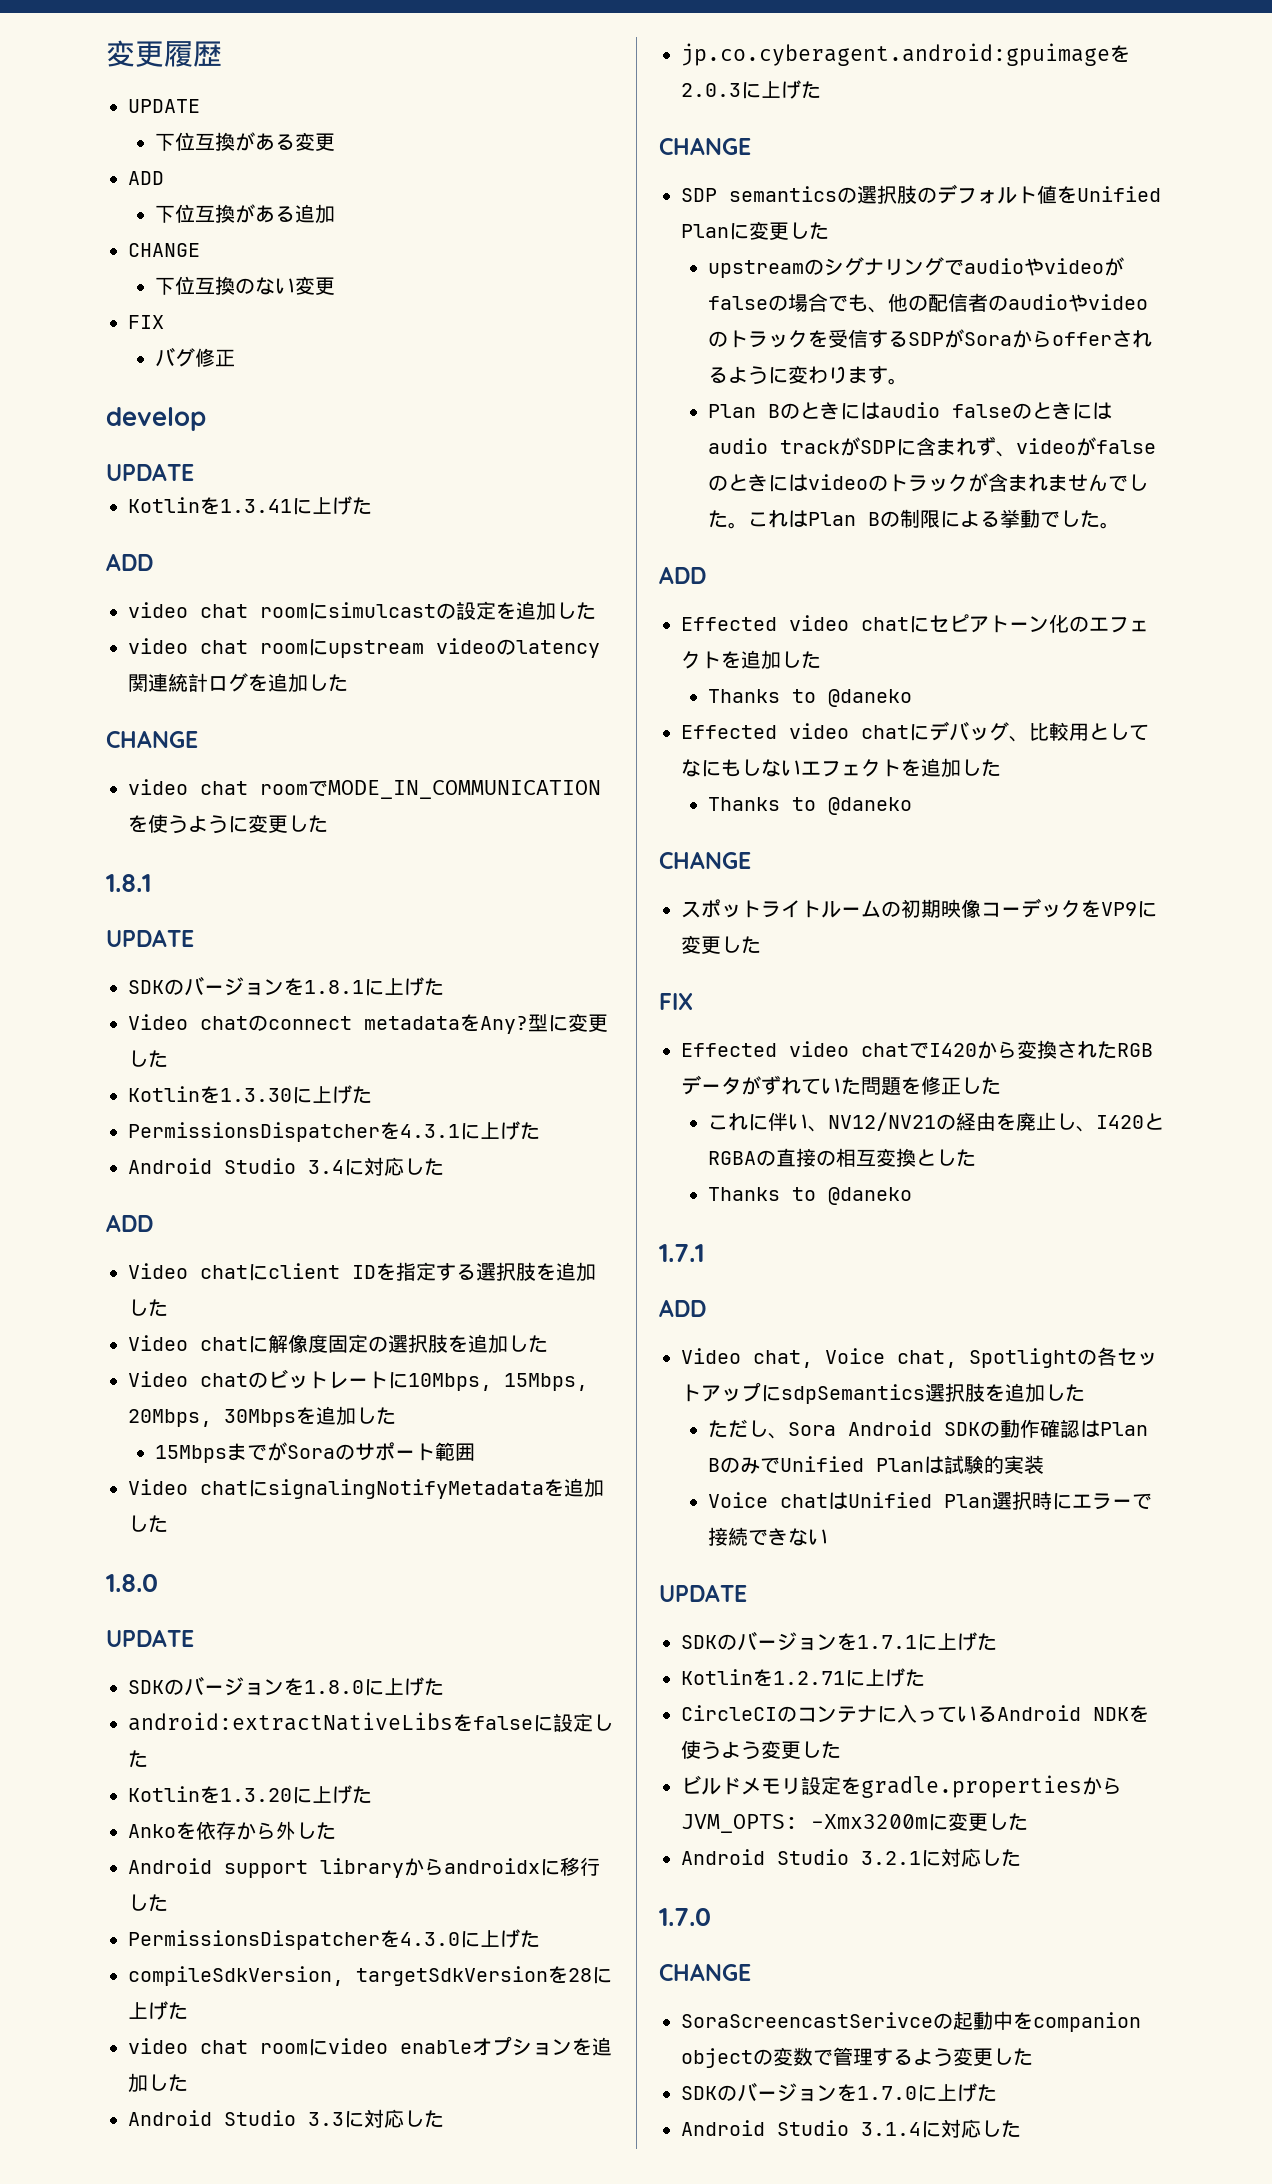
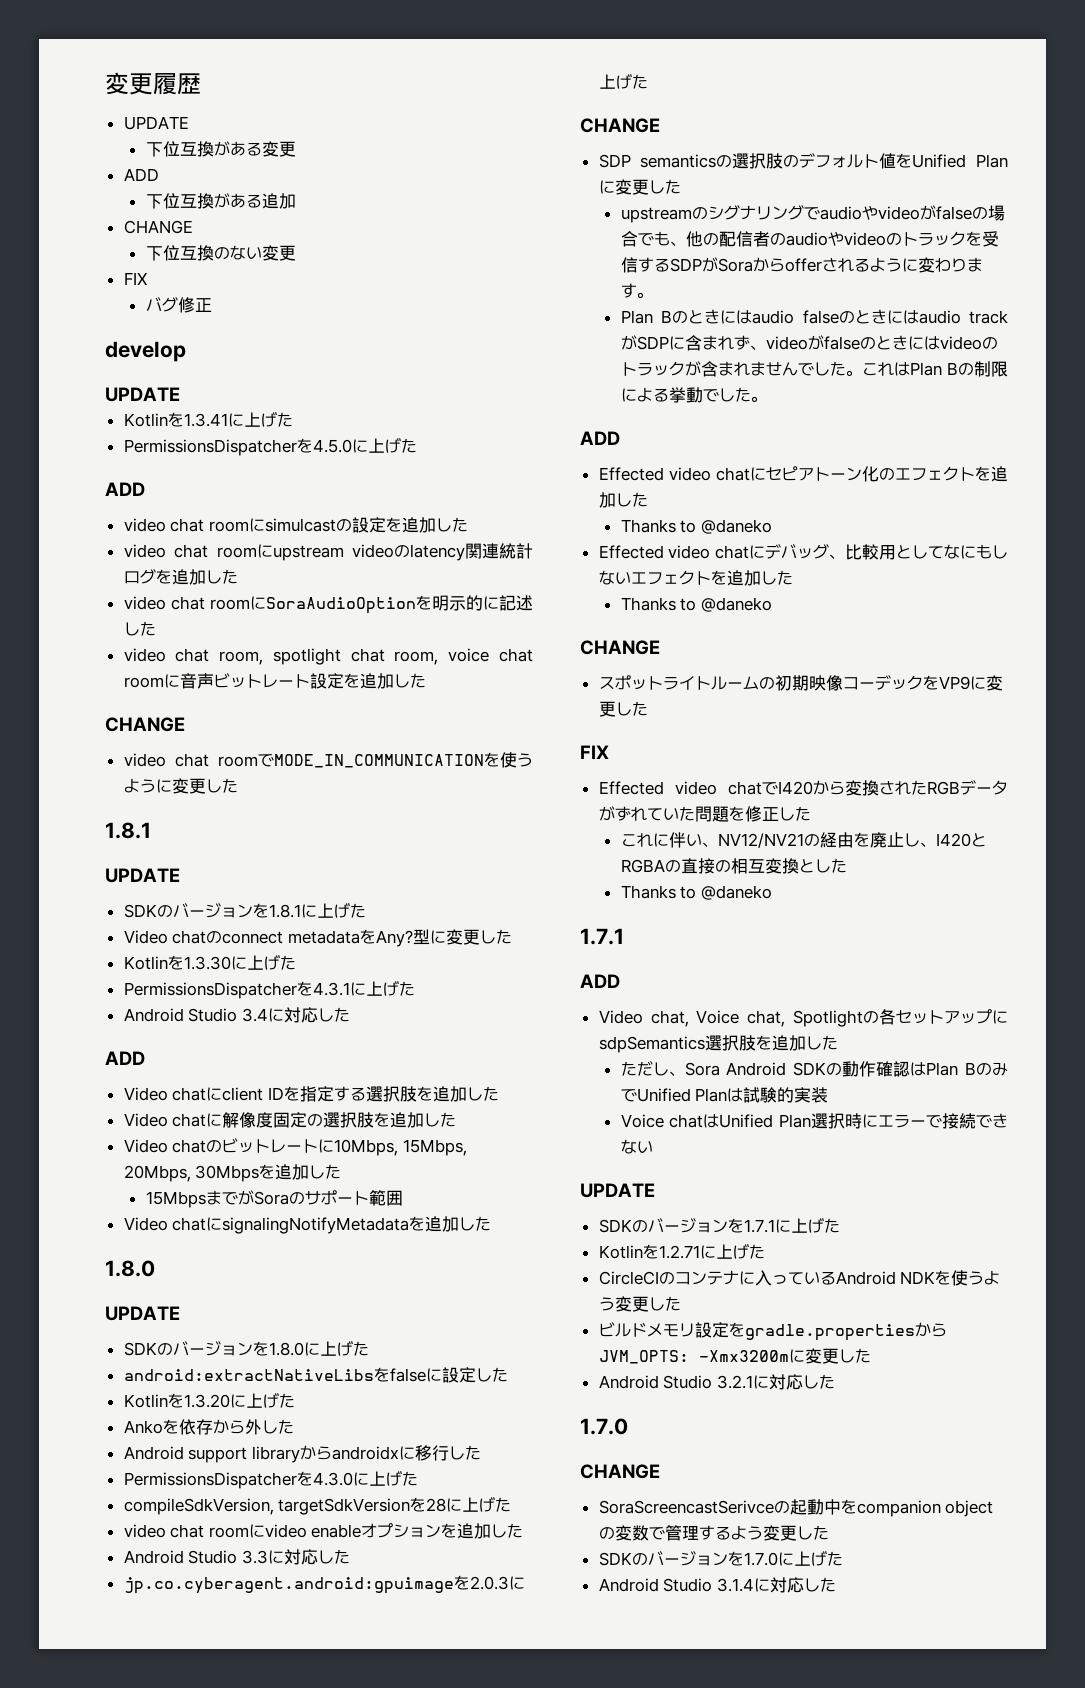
(372, 506) none -> [123,438,417,456] // PermissionsDispatcherを4.5.0に上げた
(348, 683) none -> [123,595,533,614] [123,621,156,636] [123,648,533,665] [123,673,426,689] // video chat roomにSoraAudioOptionを明示的に記述した // video chat room, spotlight chat room, voice chat roomに音声ビットレート設定を追加した

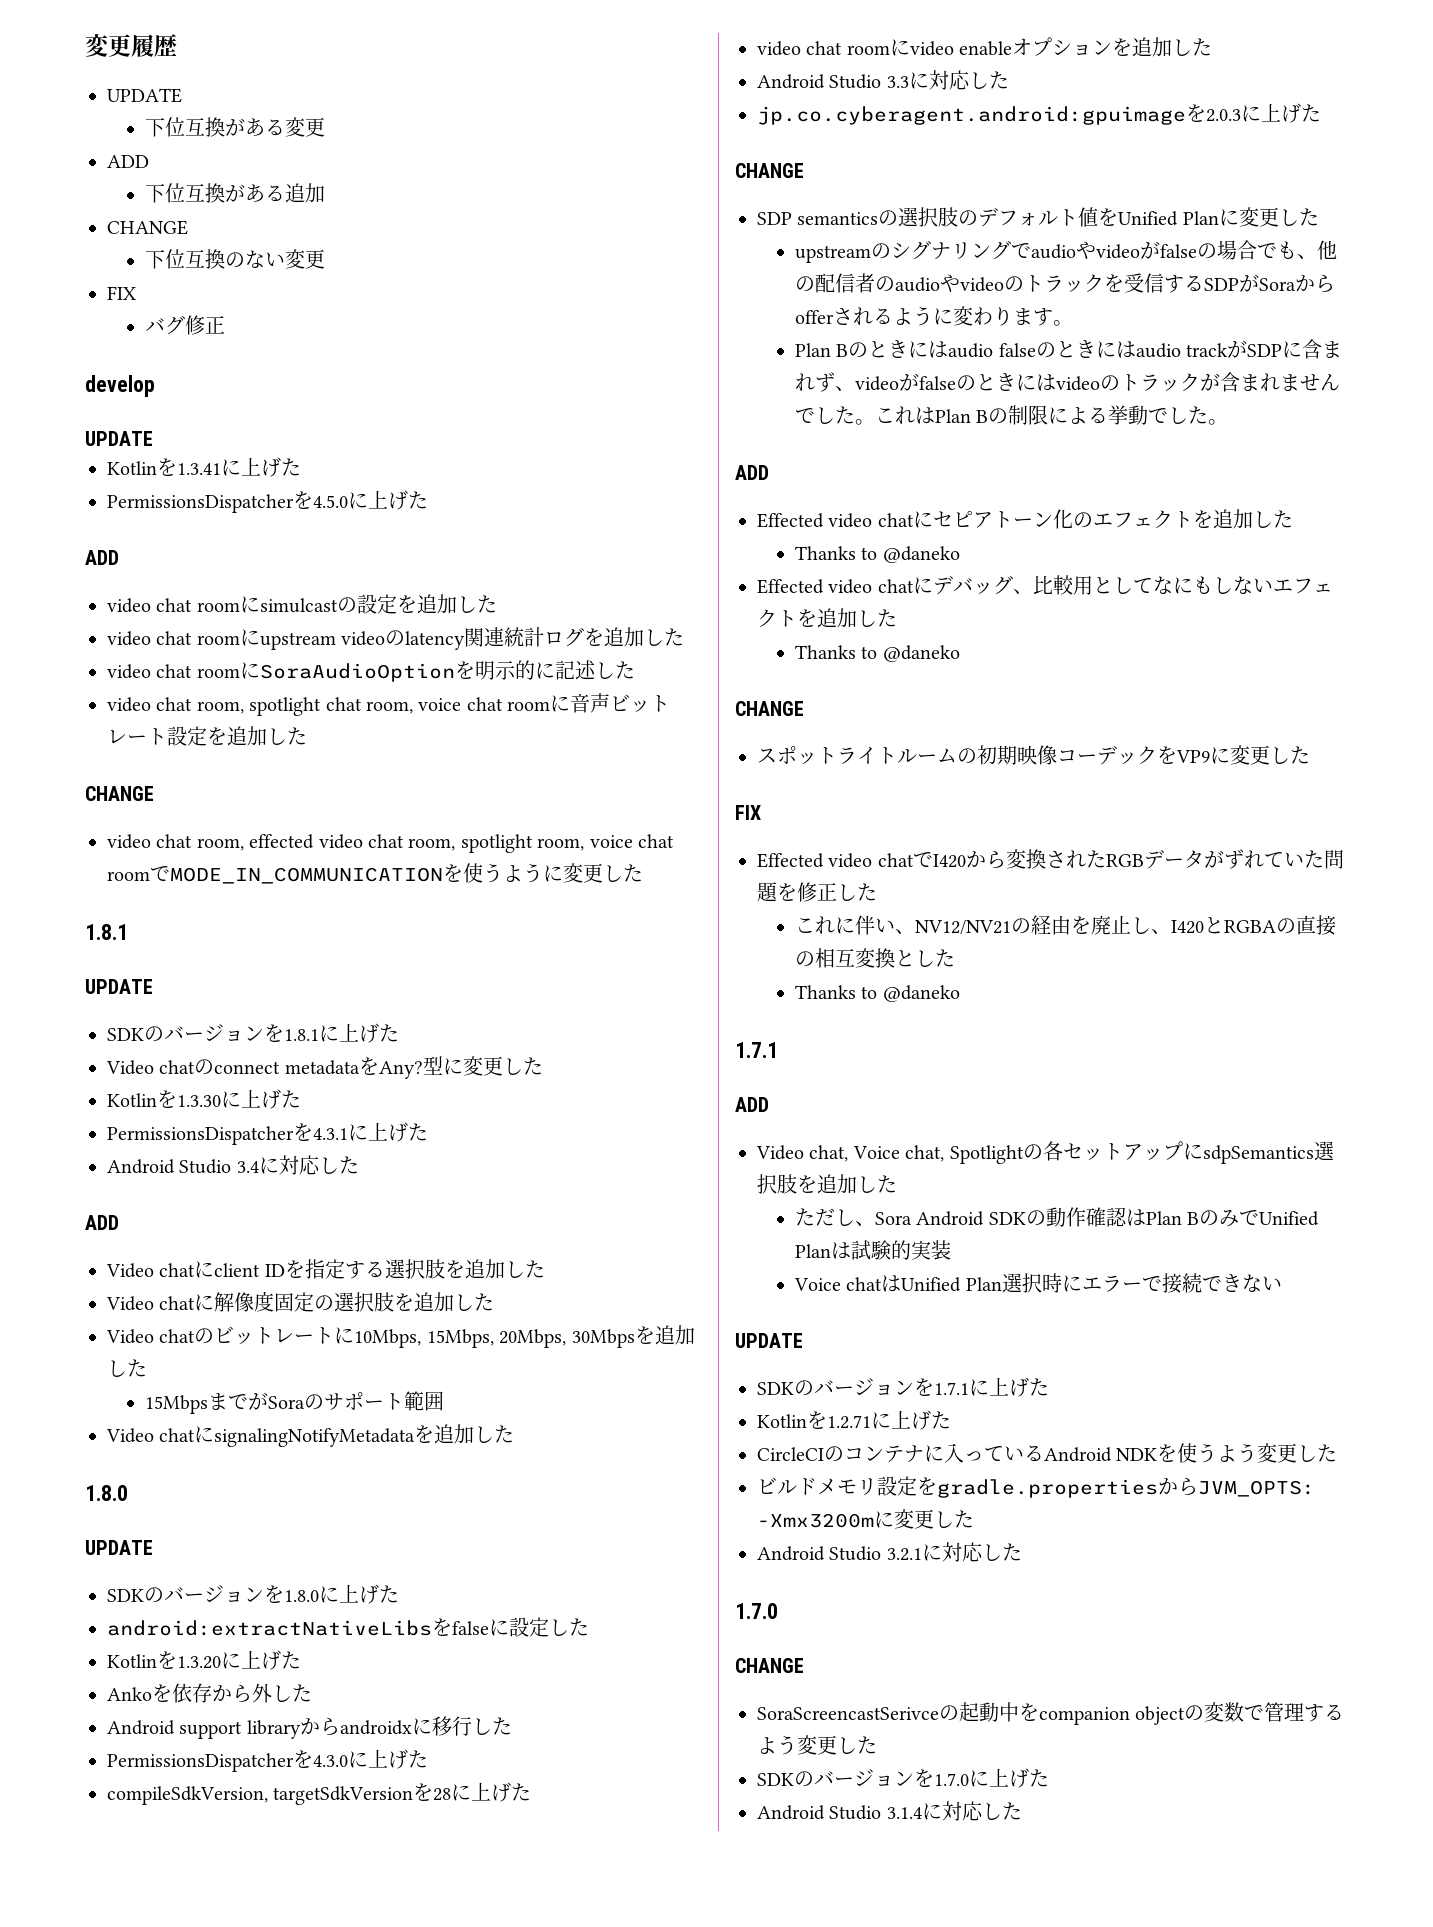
(209, 760) none -> [196,834,674,853] room, effected video chat room, spotlight room, voice chat

